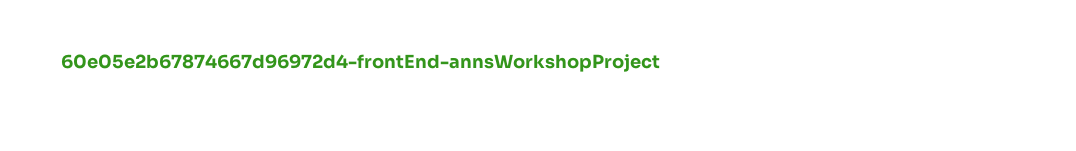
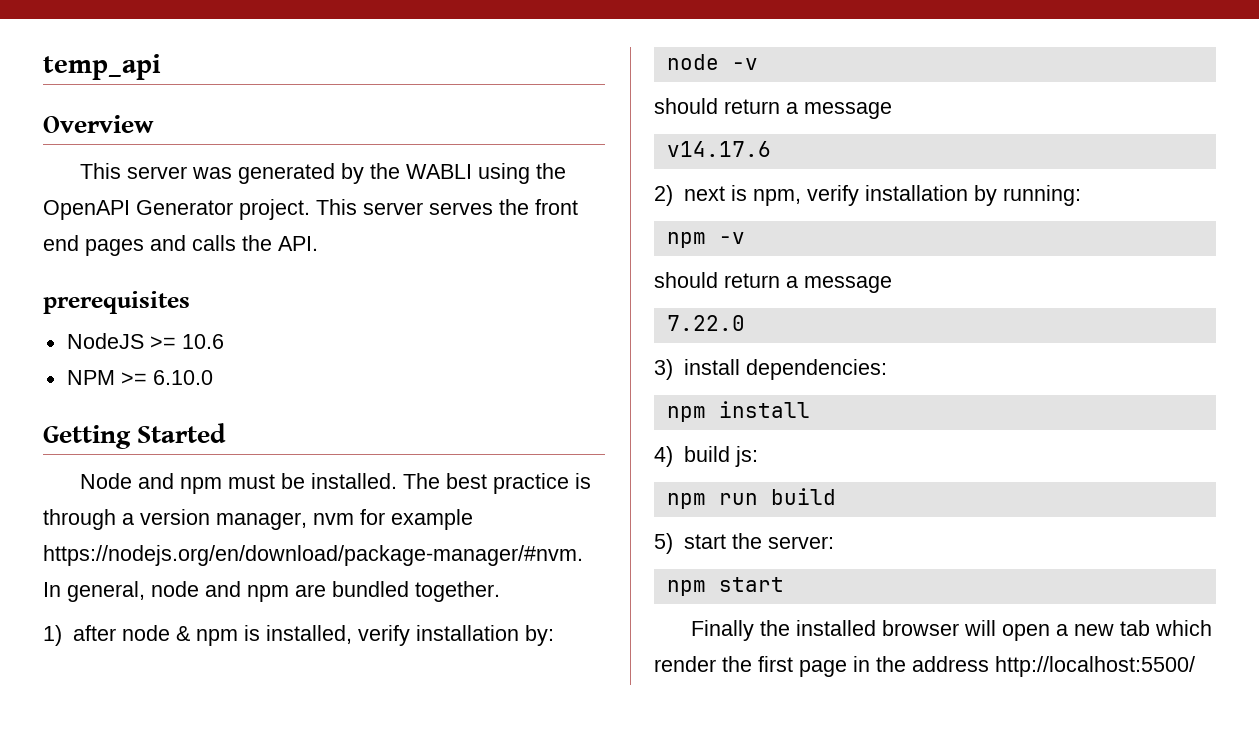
[61,54,660,72] 60e05e2b67874667d96972d4-frontEnd-annsWorkshopProject -> [43,54,161,80] [43,115,154,133] [79,163,566,184] [43,199,578,220] [43,235,318,256] [43,291,190,314] [66,333,224,349] [66,370,213,385] [43,423,227,449] [79,473,591,494] [43,509,473,530] [43,545,583,566] [43,581,500,602] [43,625,554,646] [666,54,758,70] [654,98,892,119] [666,141,771,157] [654,185,1081,206] [666,232,745,248] [654,272,892,293] [666,315,745,331] [654,359,887,380] [666,401,810,422] [654,446,758,467] [666,488,836,509] [654,533,834,554] [666,577,784,596] [690,620,1212,641] [654,656,1195,677] temp_api // Overview // This server was generated by the WABLI using the OpenAPI Generator project. This server serves the front end pages and calls the API. // prerequisites // NodeJS >= 10.6 // NPM >= 6.10.0 // Getting Started // Node and npm must be installed. The best practice is through a version manager, nvm for example https://nodejs.org/en/download/package-manager/#nvm. In general, node and npm are bundled together. // 1) after node & npm is installed, verify installation by: // node -v // should return a message // v14.17.6 // 2) next is npm, verify installation by running: // npm -v // should return a message // 7.22.0 // 3) install dependencies: // npm install // 4) build js: // npm run build // 5) start the server: // npm start // Finally the installed browser will open a new tab which render the first page in the address http://localhost:5500/

